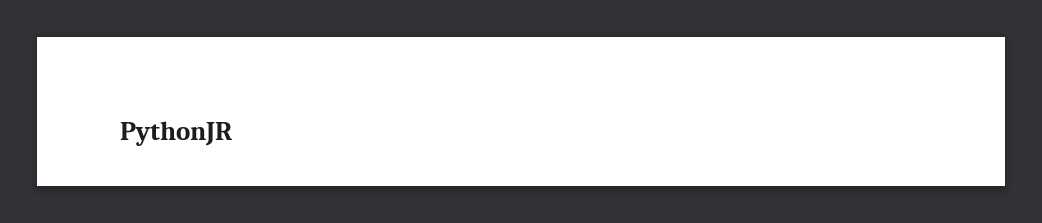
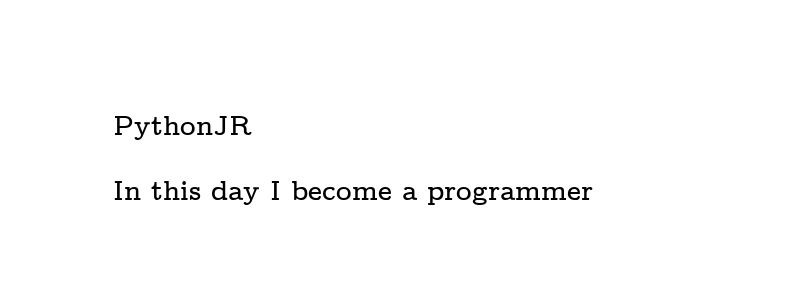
(233, 133) none -> [113,181,593,205] // In this day I become a programmer

